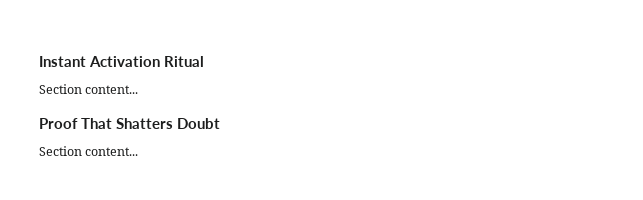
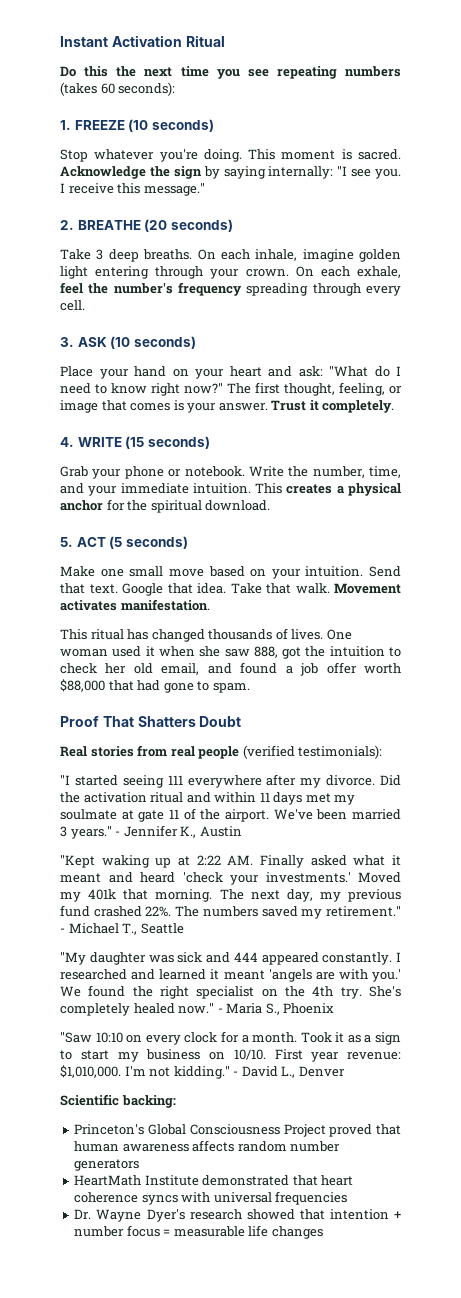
[39,84,139,94] [39,118,220,129] [39,146,139,156] Section content... // Proof That Shatters Doubt // Section content... -> [60,66,401,79] [60,82,176,96] [60,119,214,132] [60,149,401,162] [60,166,401,179] [60,183,205,196] [60,219,233,232] [60,249,401,262] [60,266,401,279] [60,282,401,296] [60,300,85,311] [60,336,196,349] [60,366,401,379] [60,382,402,396] [60,400,395,413] [60,436,210,449] [60,466,401,479] [60,483,401,496] [60,499,271,513] [60,536,188,549] [60,566,401,579] [60,583,401,596] [60,599,210,611] [60,628,352,642] [60,646,402,659] [60,662,402,676] [60,679,250,693] [60,716,242,727] [60,745,383,759] [60,774,401,788] [60,792,356,805] [60,808,401,822] [60,825,242,839] [60,855,401,868] [60,872,401,885] [60,889,401,902] [60,905,402,919] [60,923,184,935] [60,952,401,965] [60,969,401,982] [60,985,401,999] [60,1003,335,1016] [60,1031,401,1045] [60,1049,401,1062] [60,1065,345,1079] [60,1094,176,1108] [74,1124,401,1137] [74,1140,341,1152] [74,1159,140,1171] [74,1175,354,1186] [74,1191,348,1205] [74,1209,401,1222] [74,1225,323,1239] Do this the next time you see repeating numbers (takes 60 seconds): // 1. FREEZE (10 seconds) // Stop whatever you're doing. This moment is sacred. Acknowledge the sign by saying internally: "I see you. I receive this message." // 2. BREATHE (20 seconds) // Take 3 deep breaths. On each inhale, imagine golden light entering through your crown. On each exhale, feel the number's frequency spreading through every cell. // 3. ASK (10 seconds) // Place your hand on your heart and ask: "What do I need to know right now?" The first thought, feeling, or image that comes is your answer. Trust it completely. // 4. WRITE (15 seconds) // Grab your phone or notebook. Write the number, time, and your immediate intuition. This creates a physical anchor for the spiritual download. // 5. ACT (5 seconds) // Make one small move based on your intuition. Send that text. Google that idea. Take that walk. Movement activates manifestation. // This ritual has changed thousands of lives. One woman used it when she saw 888, got the intuition to check her old email, and found a job offer worth $88,000 that had gone to spam. // Proof That Shatters Doubt // Real stories from real people (verified testimonials): // "I started seeing 111 everywhere after my divorce. Did the activation ritual and within 11 days met my soulmate at gate 11 of the airport. We've been married 3 years." - Jennifer K., Austin // "Kept waking up at 2:22 AM. Finally asked what it meant and heard 'check your investments.' Moved my 401k that morning. The next day, my previous fund crashed 22%. The numbers saved my retirement." - Michael T., Seattle // "My daughter was sick and 444 appeared constantly. I researched and learned it meant 'angels are with you.' We found the right specialist on the 4th try. She's completely healed now." - Maria S., Phoenix // "Saw 10:10 on every clock for a month. Took it as a sign to start my business on 10/10. First year revenue: $1,010,000. I'm not kidding." - David L., Denver // Scientific backing: // Princeton's Global Consciousness Project proved that human awareness affects random number generators // HeartMath Institute demonstrated that heart coherence syncs with universal frequencies // Dr. Wayne Dyer's research showed that intention + number focus = measurable life changes

